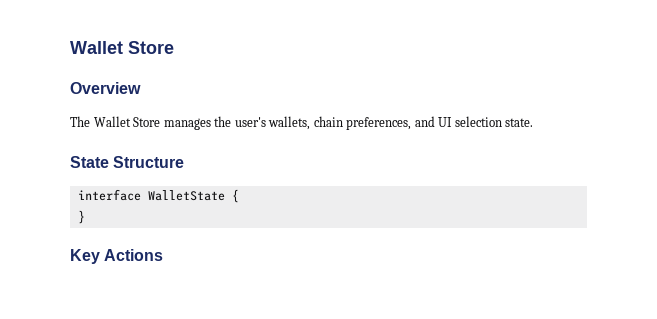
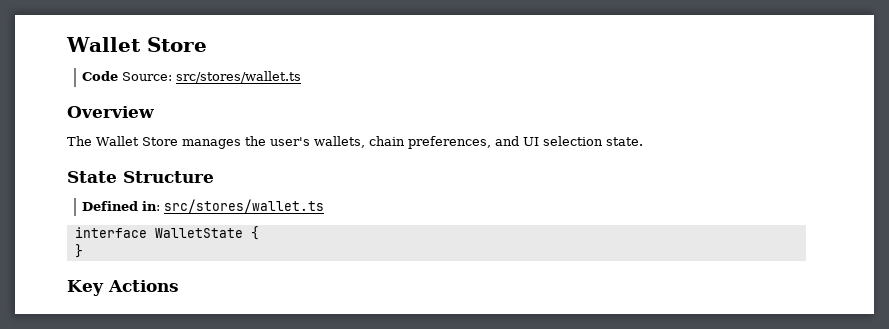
[70,41,174,54] Wallet Store -> [66,37,207,52] [82,71,302,83] Wallet Store // Code Source: src/stores/wallet.ts
(185, 162) none -> [82,199,325,213] // Defined in: src/stores/wallet.ts

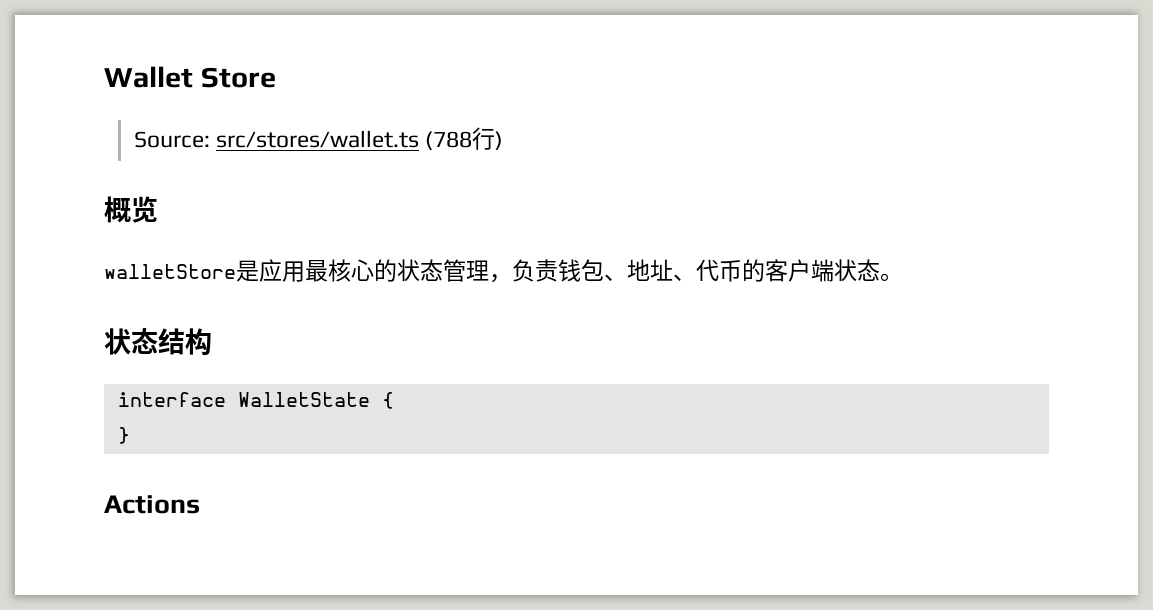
[82,71,119,81] Code -> (276, 77) none
[67,106,154,118] [67,136,643,149] [67,171,214,183] [82,199,325,213] // Overview // The Wallet Store manages the user's wallets, chain preferences, and UI selection state. // State Structure // Defined in: src/stores/wallet.ts -> [425,127,504,150] [104,196,158,223] [104,259,903,283] [104,328,212,356] (788行) // 概览 // walletStore是应用最核心的状态管理，负责钱包、地址、代币的客户端状态。 // 状态结构
[67,280,104,296] Key -> (130, 435) none

